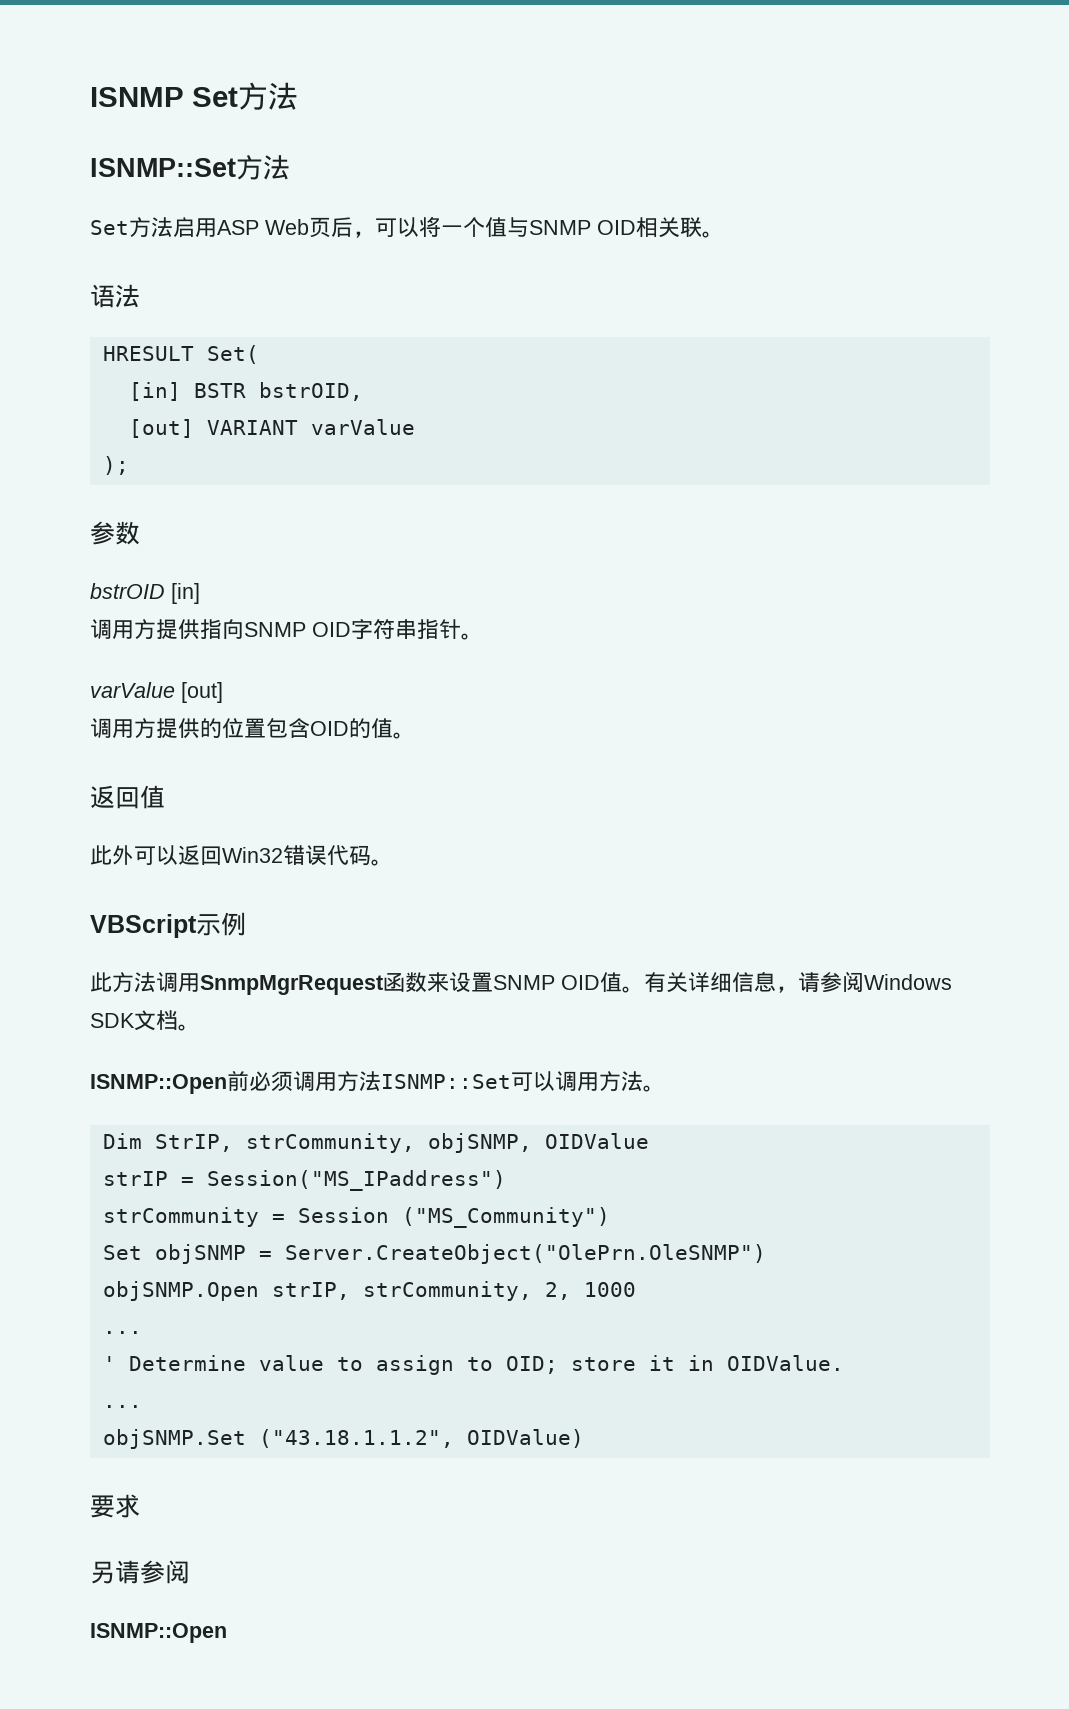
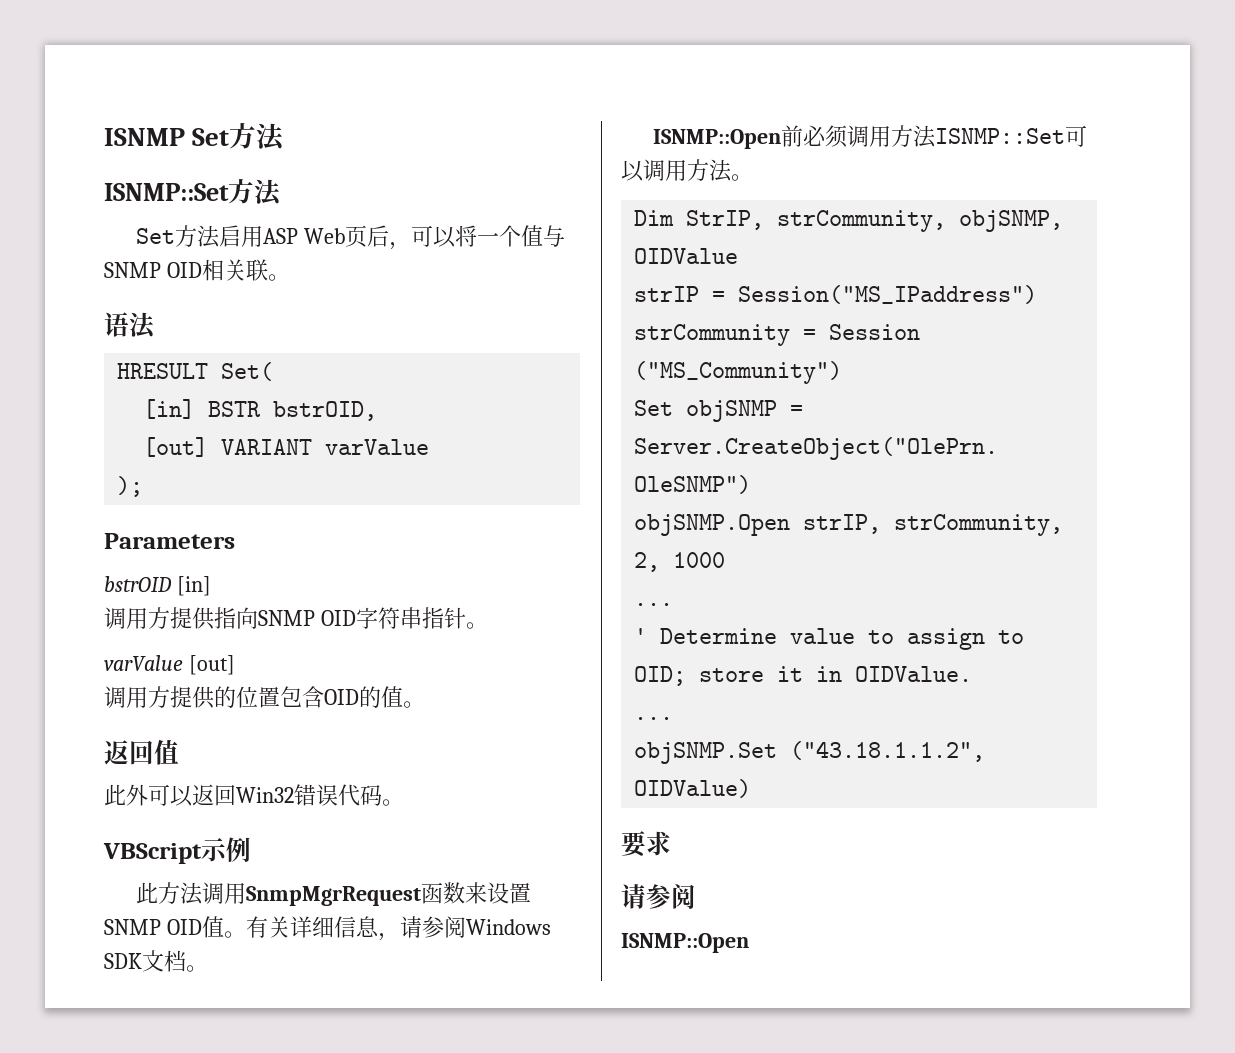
[90,521,140,545] 参数 -> [104,533,235,549] Parameters
[90,1561,115,1584] 另 -> (671, 843) none

